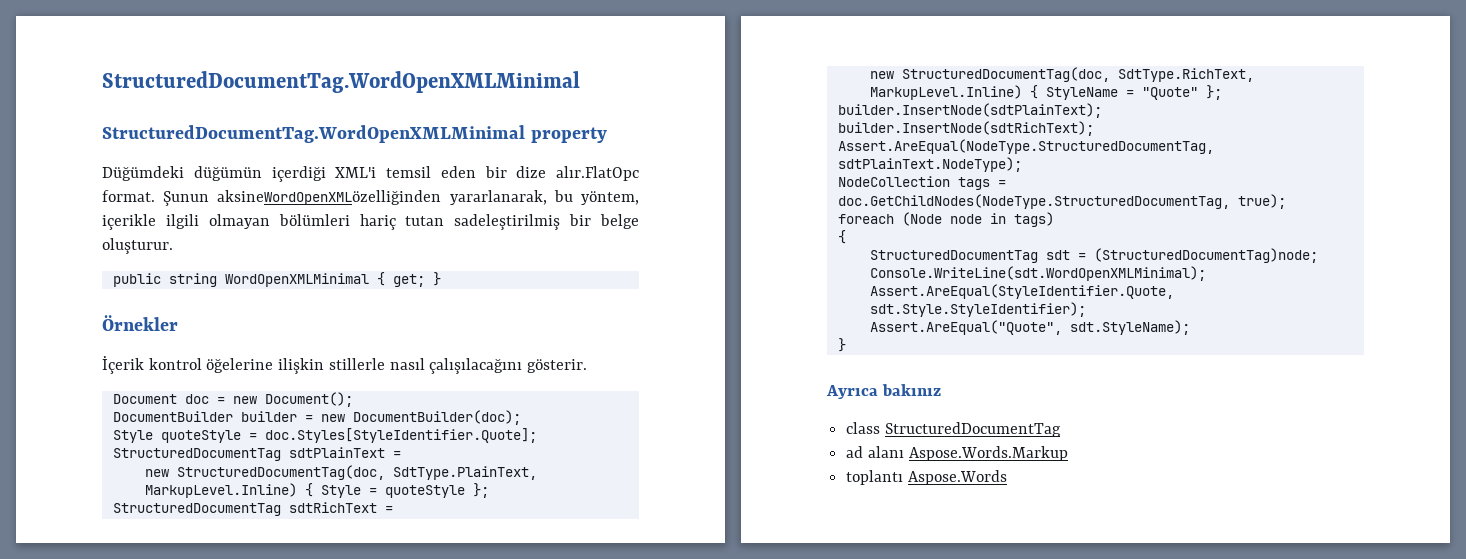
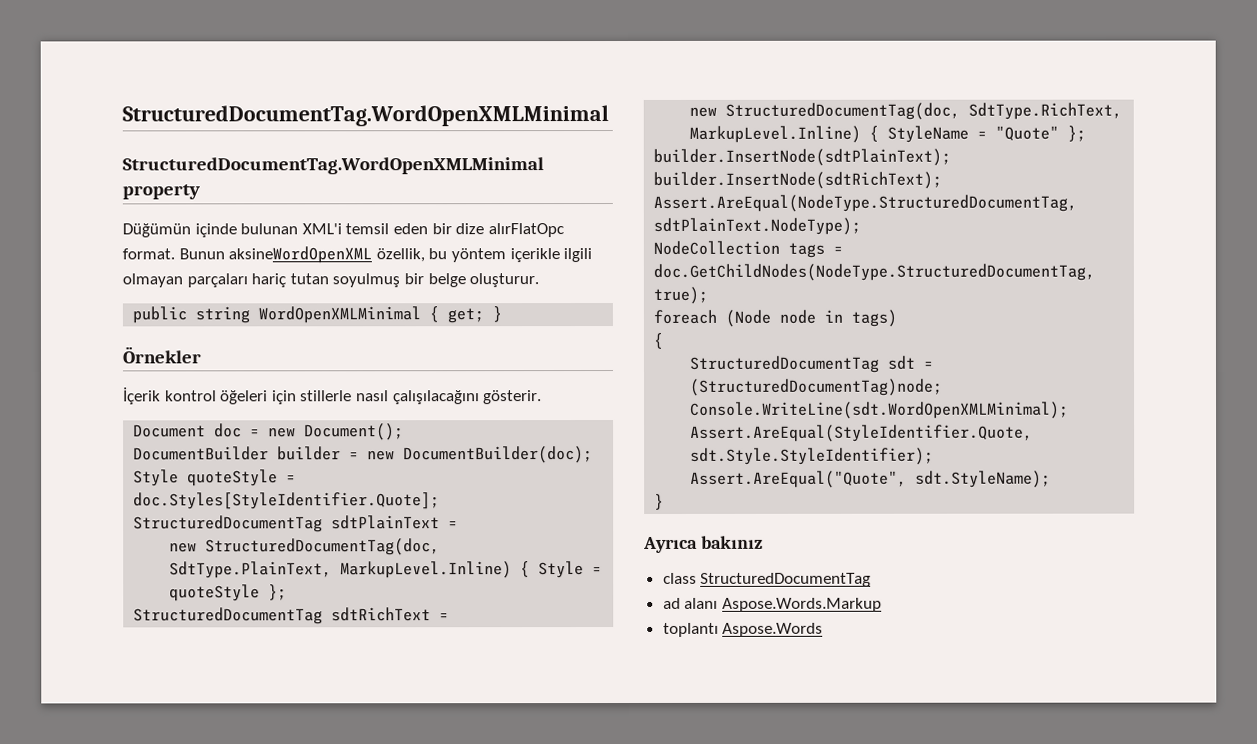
[102,166,326,182] Düğümdeki düğümün içerdiği -> [122,223,299,238] Düğümün içinde bulunan
[556,166,639,181] [102,190,639,206] alır.FlatOpc format. Şunun aksineWordOpenXMLözelliğinden yararlanarak, bu yöntem, -> [487,223,564,238] [122,246,506,264] alırFlatOpc format. Bunun aksineWordOpenXML özellik, bu yöntem
[278,214,350,226] bölümleri -> [186,273,248,288] parçaları
[454,214,561,230] sadeleştirilmiş -> [332,273,401,288] soyulmuş
[206,358,325,374] öğelerine ilişkin -> [220,390,297,405] öğeleri için

